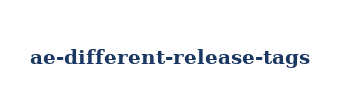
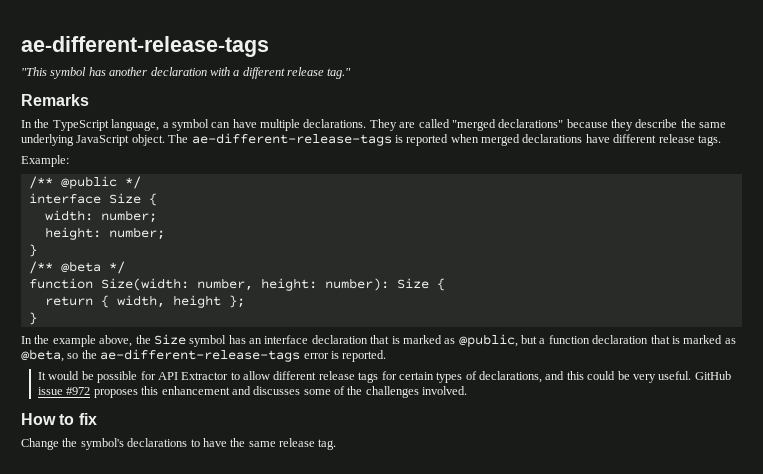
[30,49,310,68] ae-different-release-tags -> [21,36,269,57] [21,67,352,79] [21,94,89,106] [21,119,727,131] [21,133,721,146] [21,155,69,167] [28,176,141,189] [28,193,157,206] [44,210,157,223] [44,227,165,240] [28,244,37,257] [28,261,125,274] [28,278,445,291] [44,295,245,308] [28,312,37,325] [21,334,736,347] [21,349,387,362] [38,371,731,383] [38,386,468,398] [21,413,97,425] [21,438,337,450] ae-different-release-tags // "This symbol has another declaration with a different release tag." // Remarks // In the TypeScript language, a symbol can have multiple declarations. They are called "merged declarations" because they describe the same underlying JavaScript object. The ae-different-release-tags is reported when merged declarations have different release tags. // Example: // /** @public */ // interface Size { // width: number; // height: number; // } // /** @beta */ // function Size(width: number, height: number): Size { // return { width, height }; // } // In the example above, the Size symbol has an interface declaration that is marked as @public, but a function declaration that is marked as @beta, so the ae-different-release-tags error is reported. // It would be possible for API Extractor to allow different release tags for certain types of declarations, and this could be very useful. GitHub issue #972 proposes this enhancement and discusses some of the challenges involved. // How to fix // Change the symbol's declarations to have the same release tag.

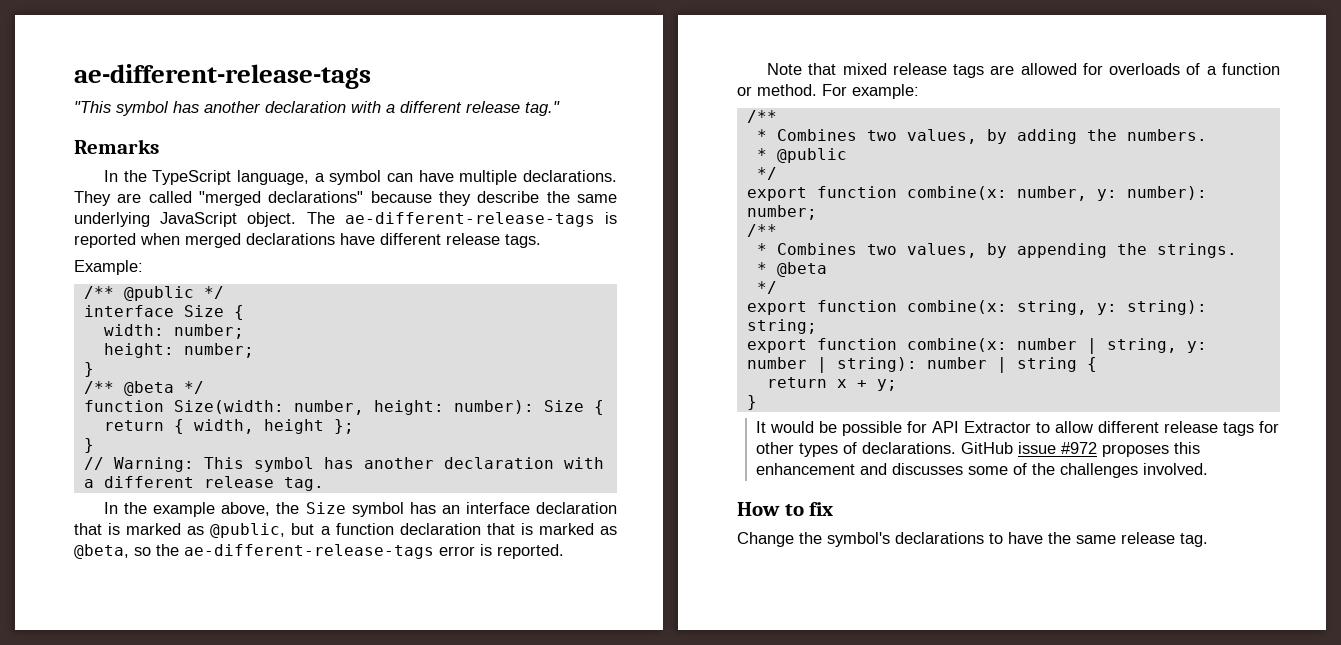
(37, 318) none -> [83,457,604,472] [83,476,324,491] // // Warning: This symbol has another declaration with a different release tag.
(387, 356) none -> [767,63,1280,78] [737,84,919,99] [746,110,777,123] [756,129,1207,144] [756,148,847,163] [756,167,777,180] [746,186,1207,201] [746,205,817,220] [746,224,777,237] [756,243,1237,258] [756,262,827,277] [756,281,777,294] [746,300,1207,315] [746,319,817,334] [746,338,1207,354] [746,357,1097,373] [766,377,897,391] [746,395,757,410] // Note that mixed release tags are allowed for overloads of a function or method. For example: // /** // * Combines two values, by adding the numbers. // * @public // */ // export function combine(x: number, y: number): number; // /** // * Combines two values, by appending the strings. // * @beta // */ // export function combine(x: string, y: string): string; // export function combine(x: number | string, y: number | string): number | string { // return x + y; // }
[398,372,434,380] certain -> [756,442,795,454] other
[479,371,692,383] declarations, and this could be very useful. -> [862,442,957,454] declarations.

